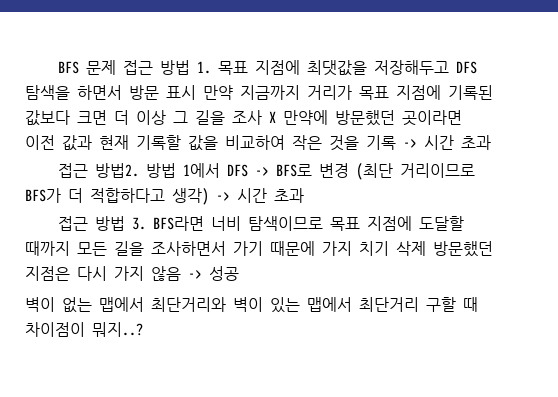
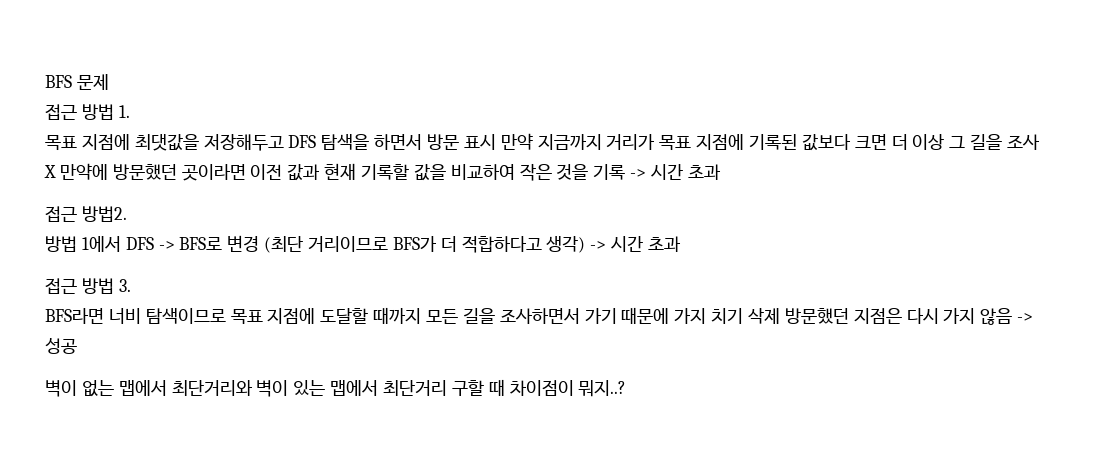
(116, 67) none -> (109, 82) //
(211, 67) none -> (130, 111) //
(139, 170) none -> (127, 214) //
(146, 223) none -> (131, 285) //

